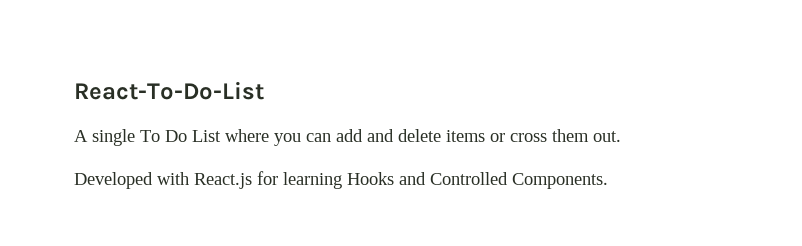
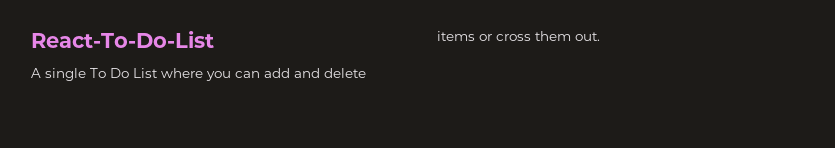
[74,171,608,189] // Developed with React.js for learning Hooks and Controlled Components. -> (600, 36) none

